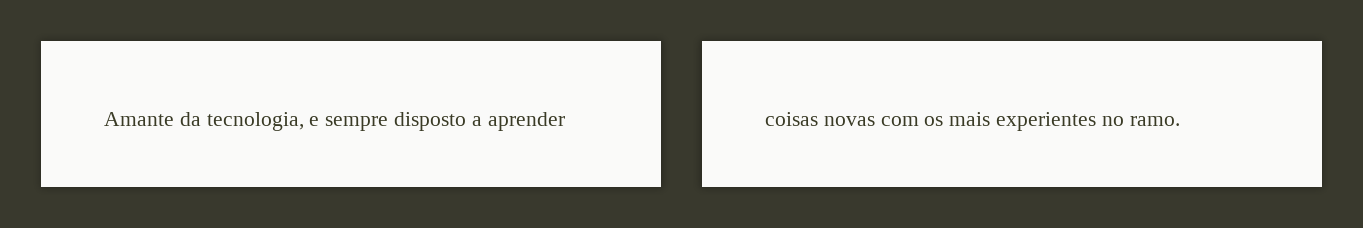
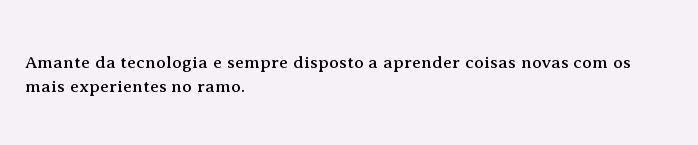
[206,112,304,131] tecnologia, -> [120,56,209,72] tecnologia

